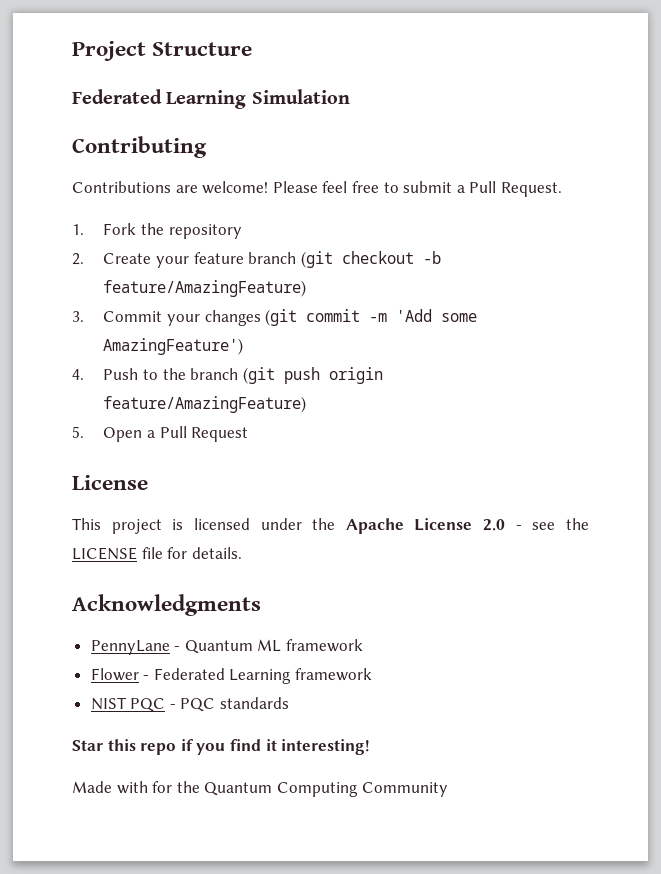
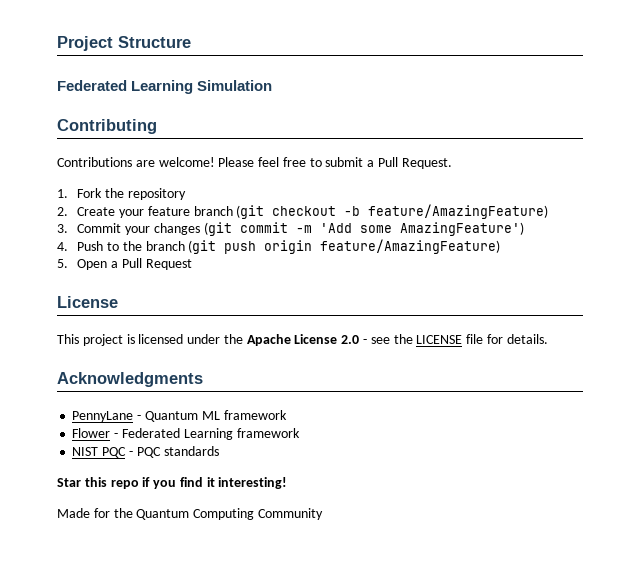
[116,781,148,794] with -> (90, 513) none

